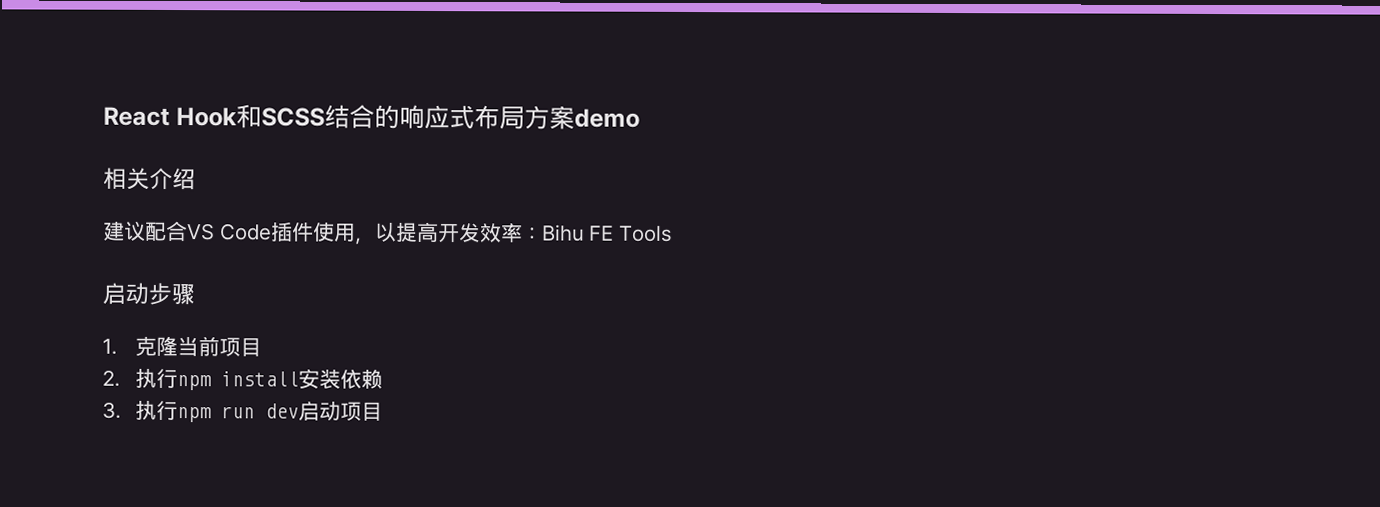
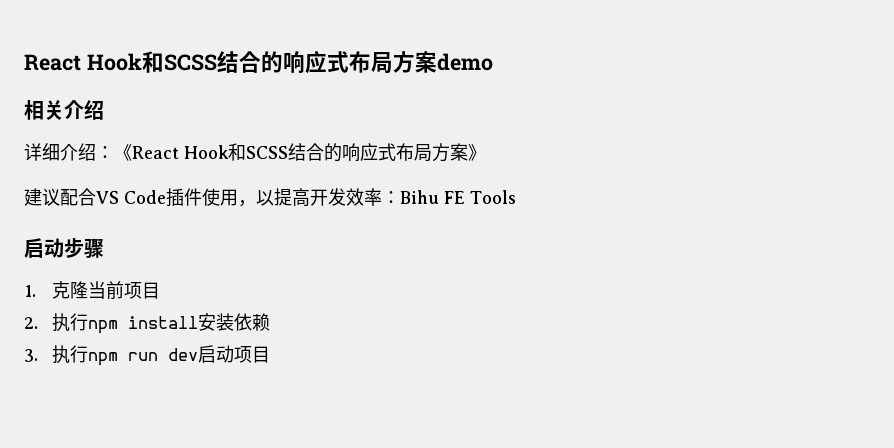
(196, 179) none -> [24,143,486,162] // 详细介绍：《React Hook和SCSS结合的响应式布局方案》

